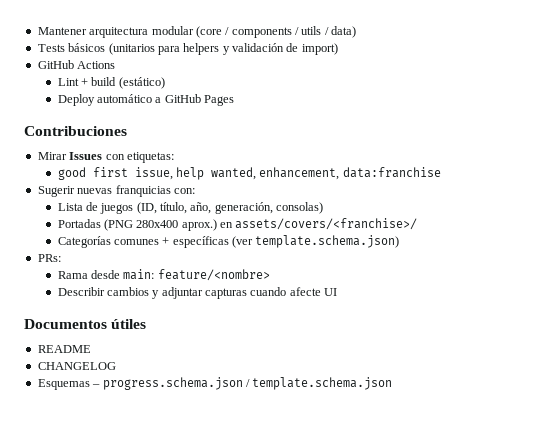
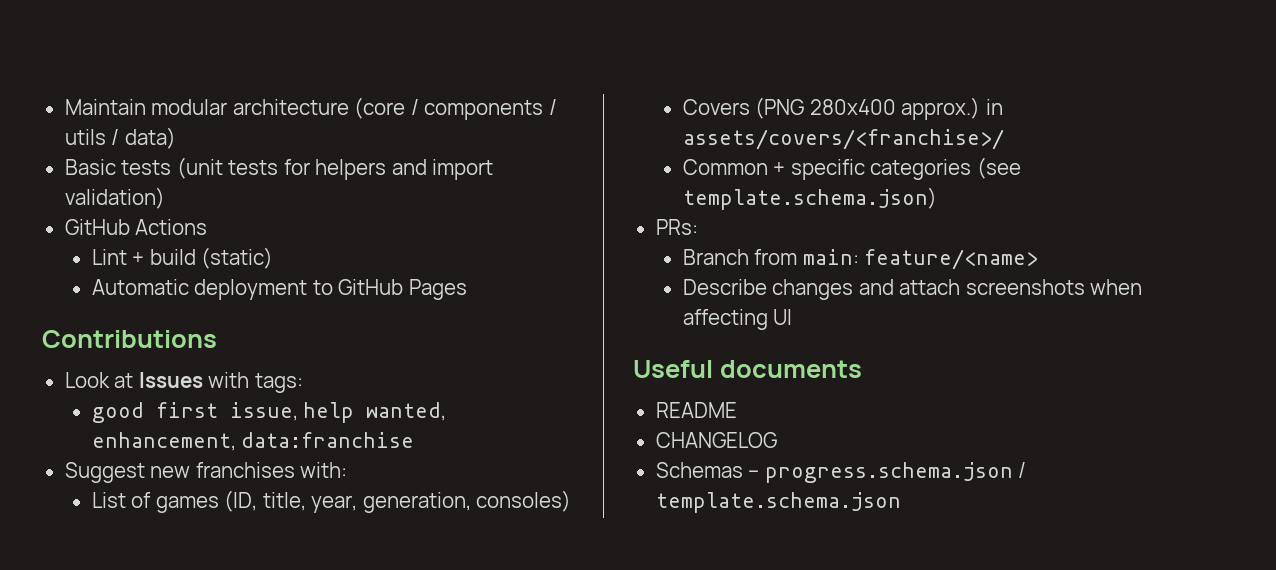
[37,26,194,38] Mantener arquitectura modular -> [64,99,349,115] Maintain modular architecture
[37,43,338,55] Tests básicos (unitarios para helpers y validación de import) -> [64,157,494,180] [64,187,165,209] Basic tests (unit tests for helpers and import validation)
[118,77,165,89] [57,94,235,106] [24,126,127,136] [37,152,174,163] (estático) // Deploy automático a GitHub Pages // Contribuciones // Mirar Issues con etiquetas: -> [201,247,274,269] [91,279,467,300] [42,330,217,348] [64,372,303,393] (static) // Automatic deployment to GitHub Pages // Contributions // Look at Issues with tags:
[37,185,195,197] [57,202,324,214] [57,218,418,231] [57,235,400,248] [37,254,61,262] [57,269,270,281] [57,287,321,299] Sugerir nuevas franquicias con: // Lista de juegos (ID, título, año, generación, consolas) // Portadas (PNG 280x400 aprox.) en assets/covers/<franchise>/ // Categorías comunes + específicas (ver template.schema.json) // PRs: // Rama desde main: feature/<nombre> // Describir cambios y adjuntar capturas cuando afecte -> [64,462,348,483] [91,490,572,513] [682,97,1003,120] [682,129,1004,150] [682,157,1021,180] [682,187,937,210] [655,219,698,235] [682,249,1039,270] [682,279,1143,300] [682,309,768,330] Suggest new franchises with: // List of games (ID, title, year, generation, consoles) // Covers (PNG 280x400 approx.) in assets/covers/<franchise>/ // Common + specific categories (see template.schema.json) // PRs: // Branch from main: feature/<name> // Describe changes and attach screenshots when affecting
[24,319,147,329] Documentos útiles -> [633,360,862,378] Useful documents
[37,379,90,390] Esquemas -> [655,462,743,478] Schemas

